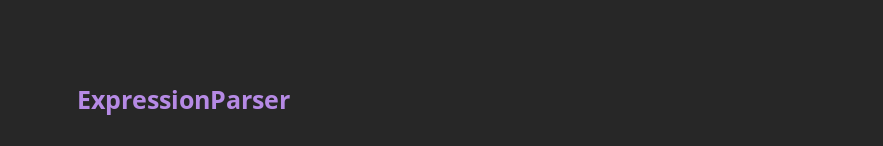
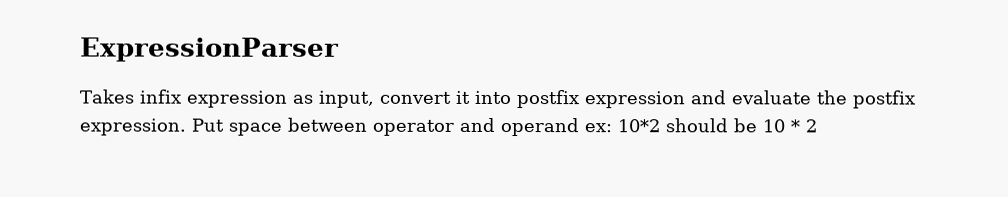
(290, 102) none -> [79,89,916,109] [79,117,817,137] // Takes infix expression as input, convert it into postfix expression and evaluate the postfix expression. Put space between operator and operand ex: 10*2 should be 10 * 2

